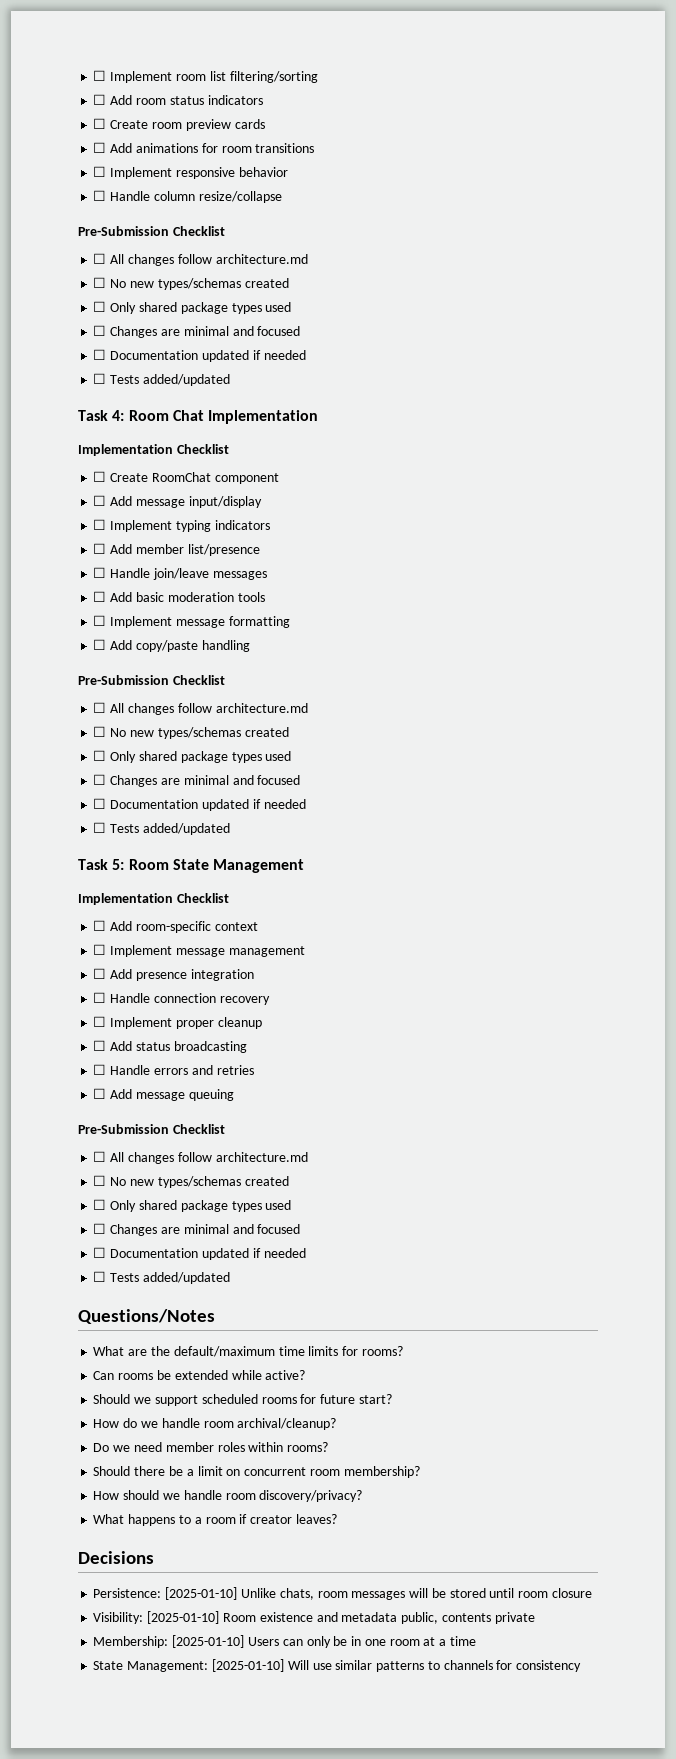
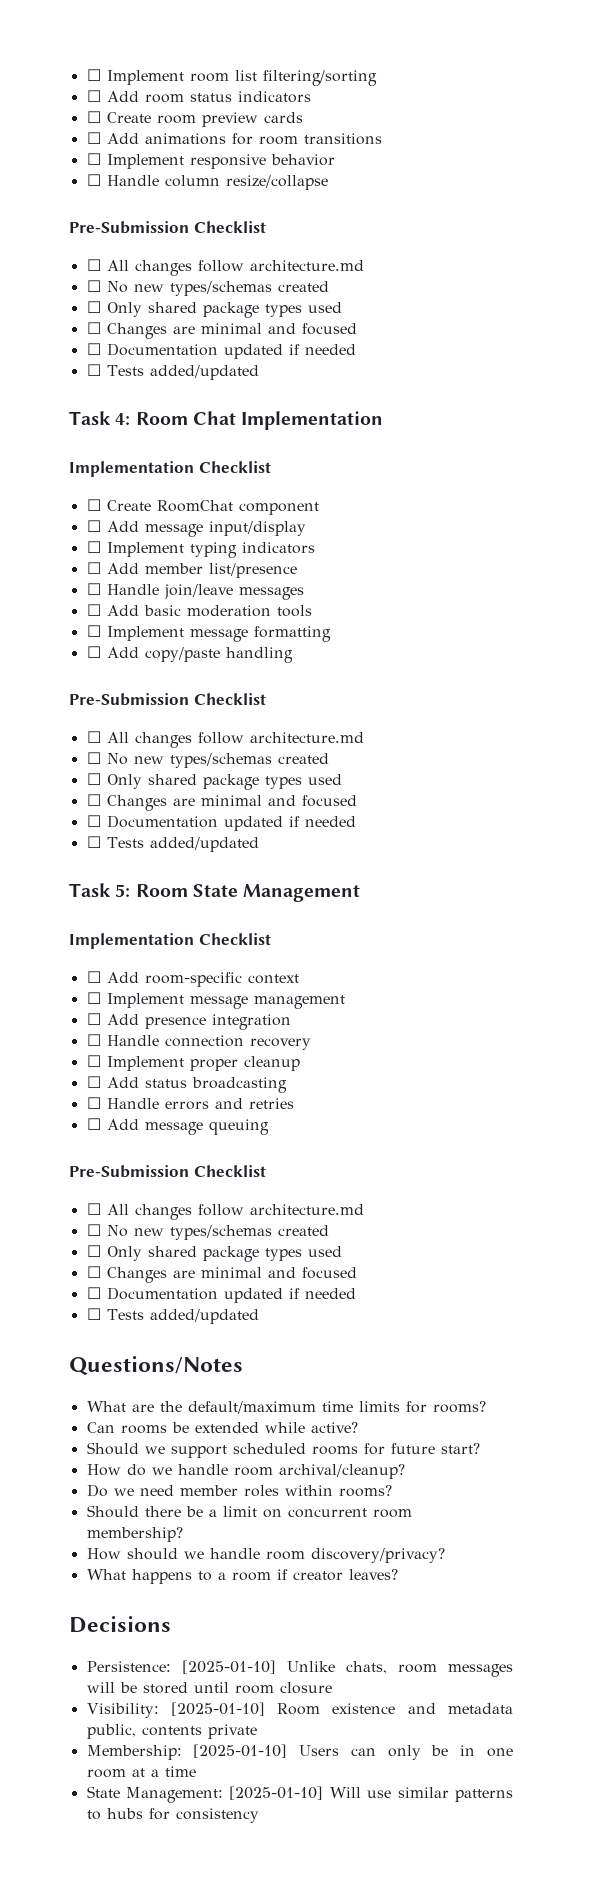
[443,1660,493,1670] channels -> [106,1808,143,1819] hubs

